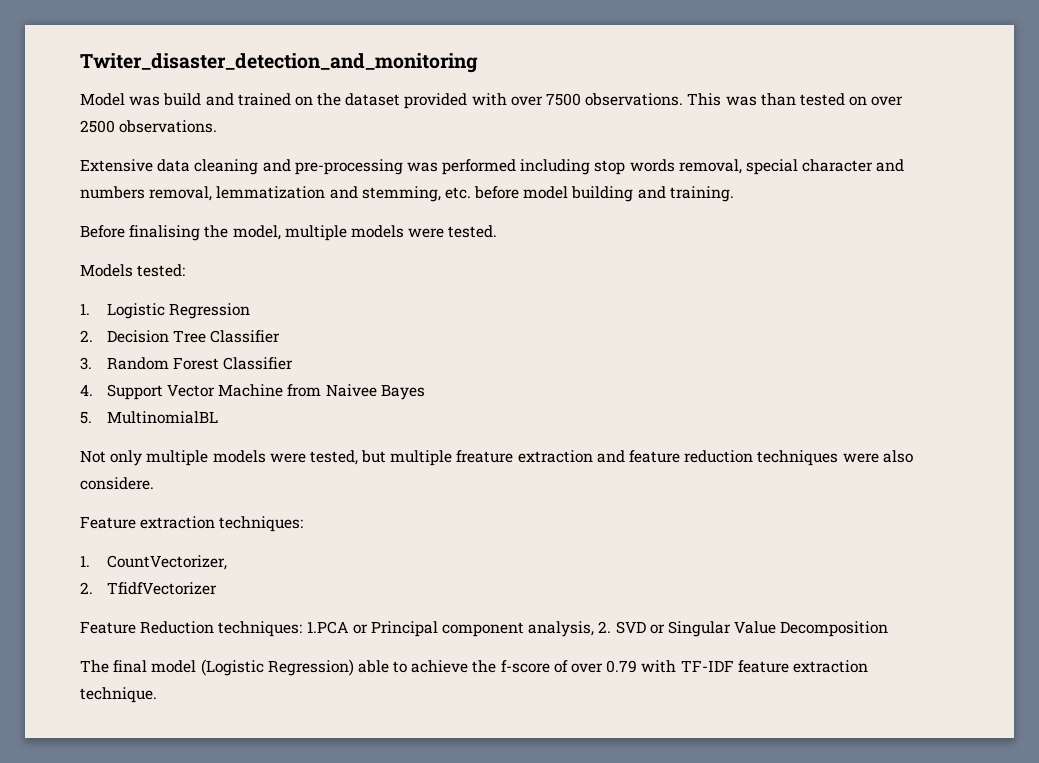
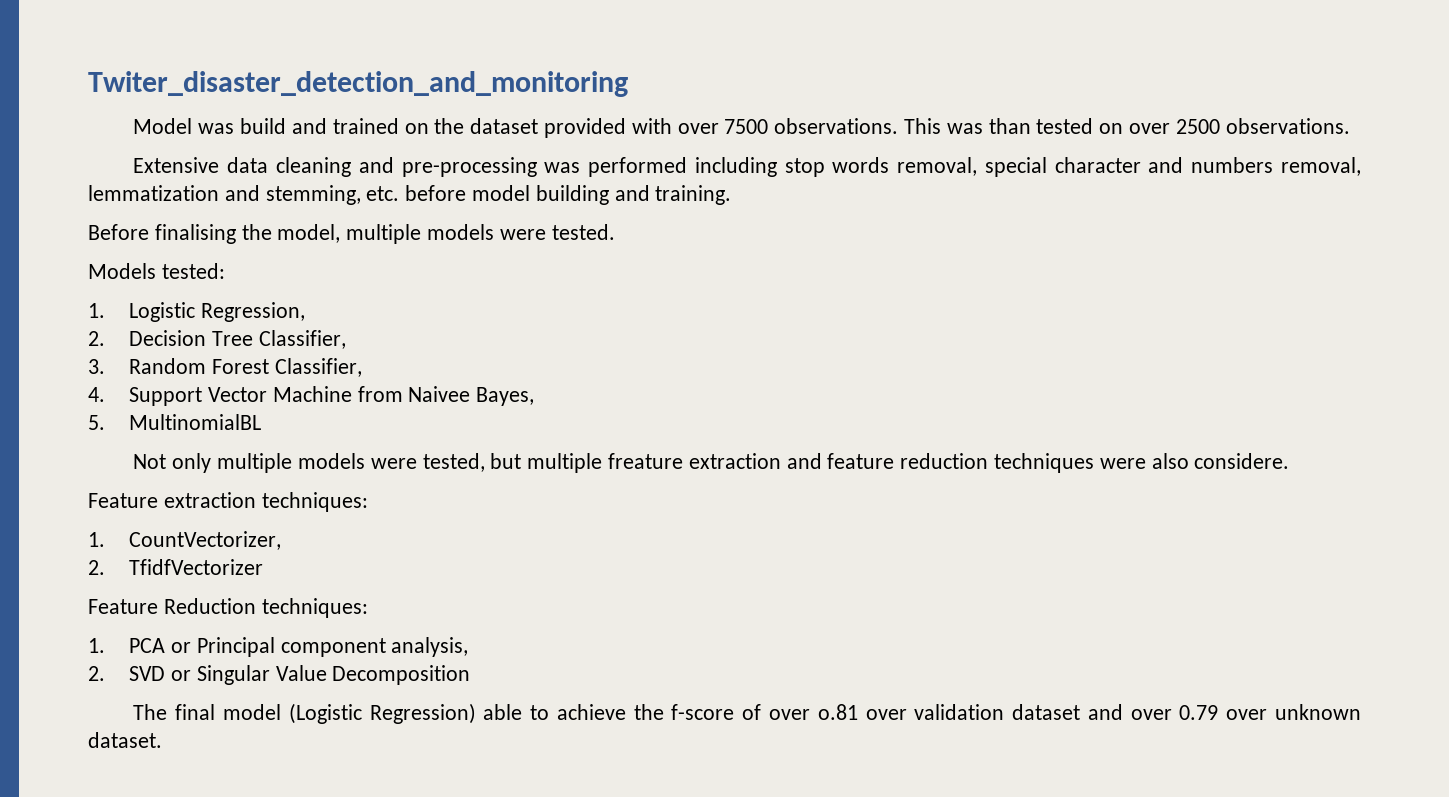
[168,303,250,319] Regression -> [200,302,305,322] Regression,
[210,330,281,343] Classifier -> [258,330,346,349] Classifier,
[223,357,294,370] Classifier -> [274,358,362,377] Classifier,
[380,384,425,400] Bayes -> [476,387,535,406] Bayes,
[306,621,349,634] 1.PCA -> [88,638,166,653] // 1. PCA
(595, 629) none -> (469, 647) //
[606,660,868,673] [80,687,157,703] 0.79 with TF-IDF feature extraction technique. -> [817,704,1361,720] [88,732,162,748] o.81 over validation dataset and over 0.79 over unknown dataset.

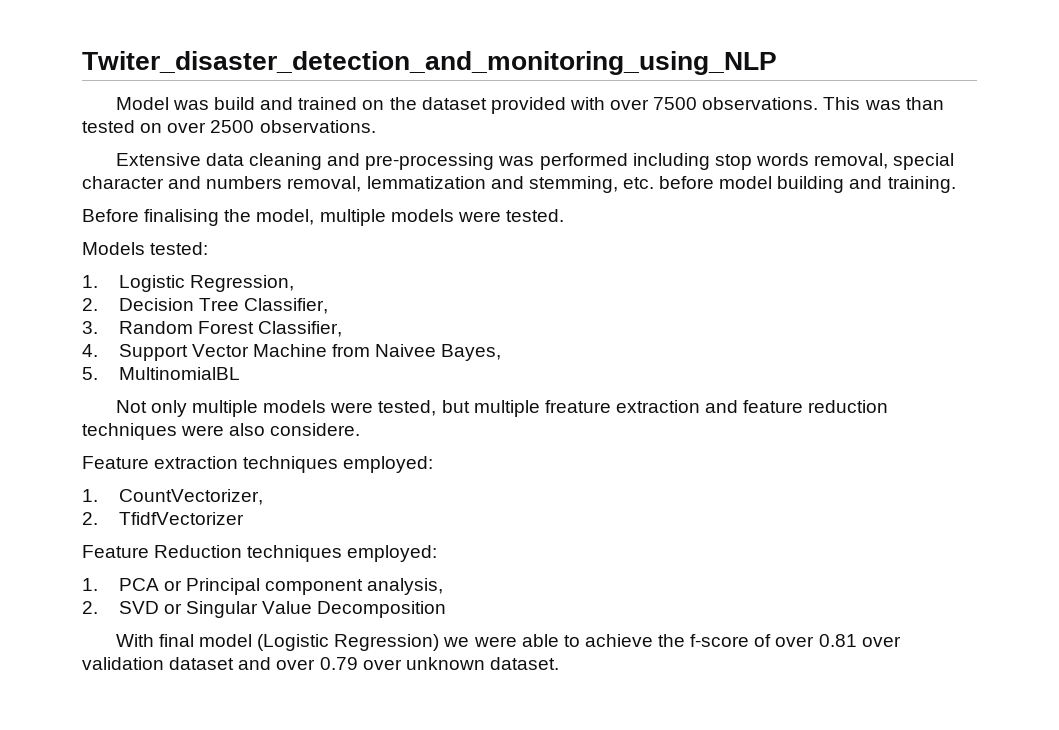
[88,71,628,97] Twiter_disaster_detection_and_monitoring -> [82,51,777,75] Twiter_disaster_detection_and_monitoring_using_NLP
[261,492,368,512] techniques: -> [243,456,434,473] techniques employed:
[261,598,368,618] techniques: -> [247,545,438,562] techniques employed:
[133,704,168,720] The -> [115,634,154,647] With
(476, 713) none -> [443,636,517,647] we were
[817,704,858,720] o.81 -> [818,634,857,647] 0.81

